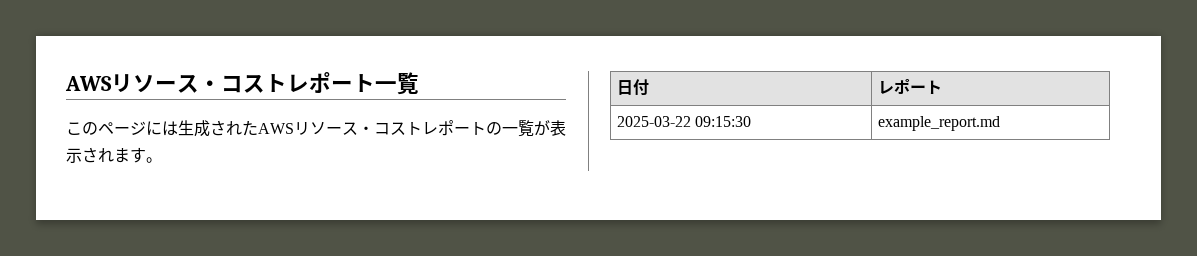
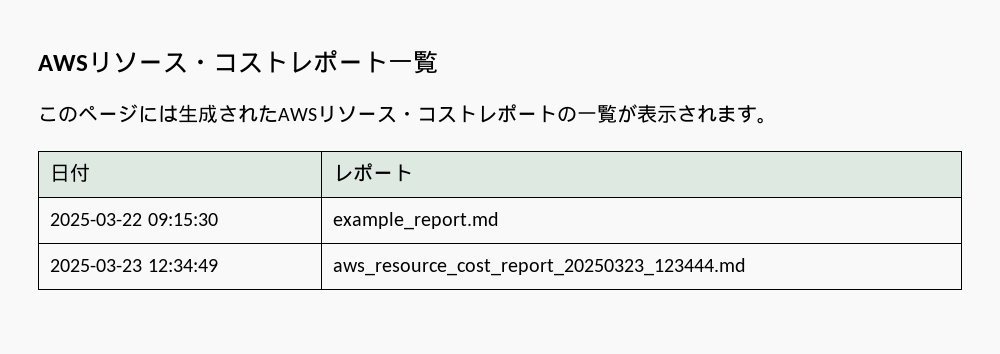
(1000, 123) none -> [50,259,218,272] [333,258,747,276] // 2025-03-23 12:34:49 | aws_resource_cost_report_20250323_123444.md

